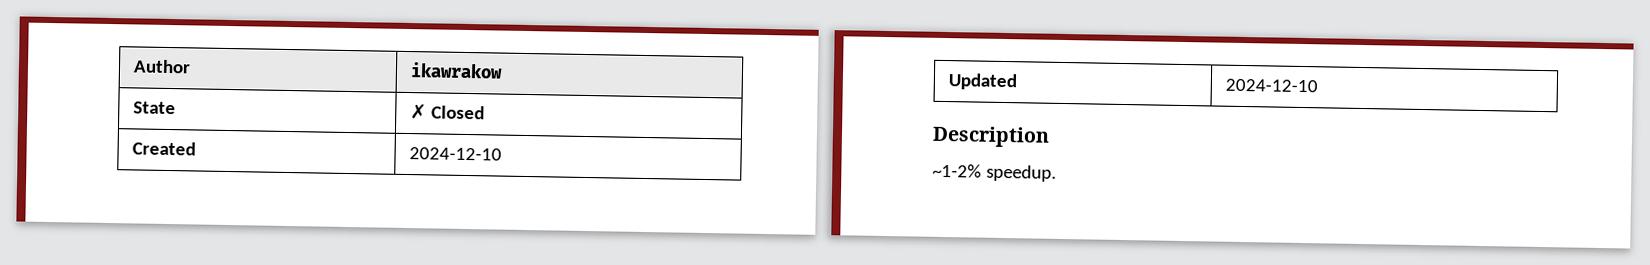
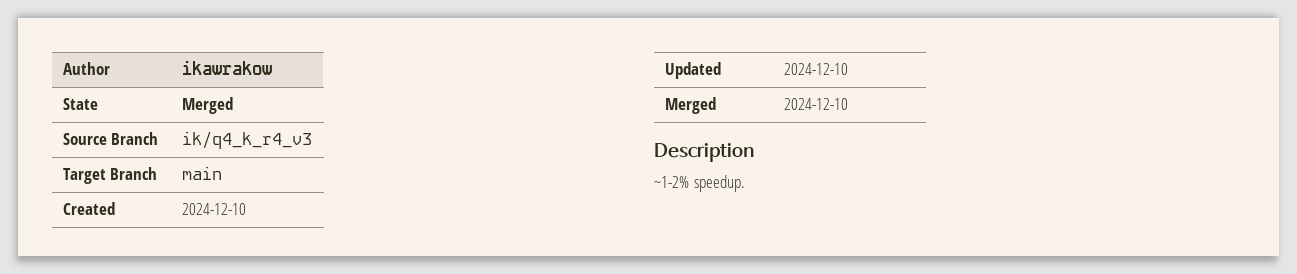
[409,104,485,120] ✗ Closed -> [181,97,233,114] [62,132,159,145] [181,131,312,149] [62,167,158,184] [181,166,222,180] Merged // Source Branch | ik/q4_k_r4_v3 // Target Branch | main
(1318, 85) none -> [664,97,716,114] [783,98,848,110] // Merged | 2024-12-10

